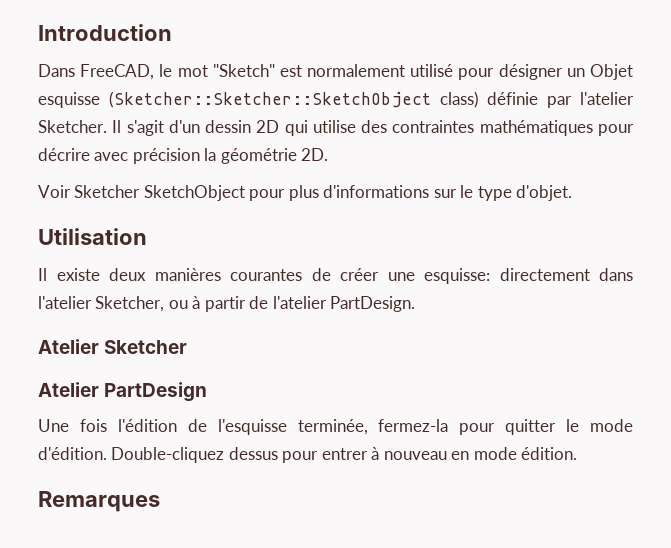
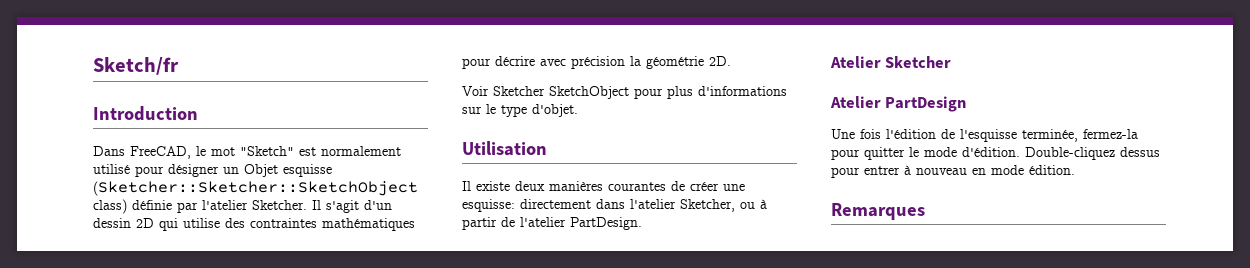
(38, 32) none -> [93,57,179,75] Sketch/fr //

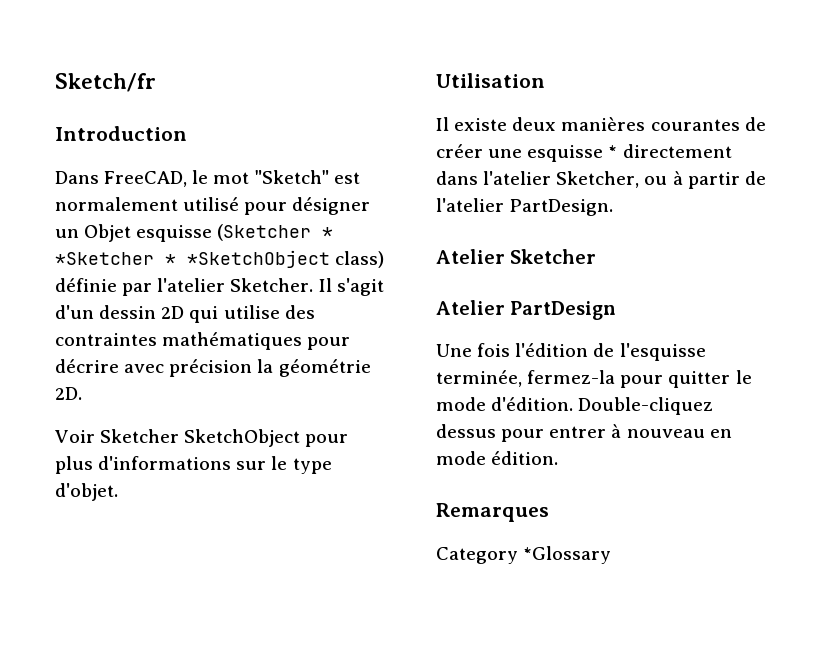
[93,181,418,196] (Sketcher::Sketcher::SketchObject -> [217,224,334,241] [55,250,330,268] (Sketcher * *Sketcher * *SketchObject
[462,199,515,212] esquisse: -> [527,145,618,162] esquisse *
(925, 211) none -> [436,546,612,564] // Category *Glossary

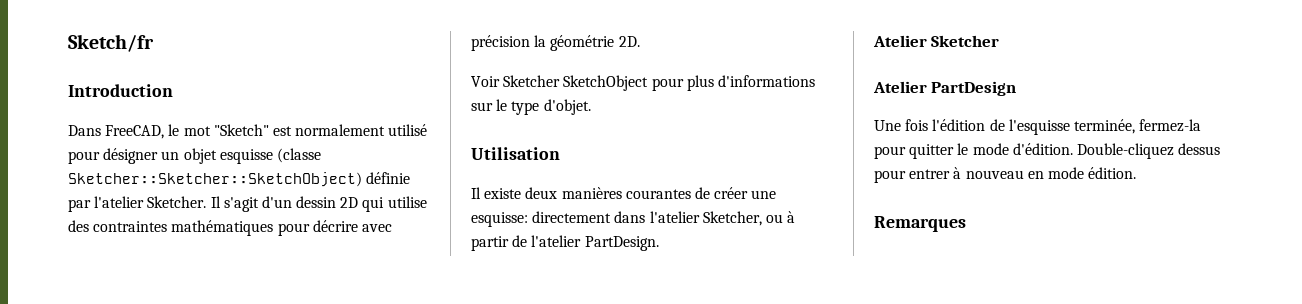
[84,224,334,242] [55,250,385,268] Objet esquisse (Sketcher * *Sketcher * *SketchObject class) -> [183,148,321,164] [68,172,362,187] objet esquisse (classe Sketcher::Sketcher::SketchObject)
[527,145,618,162] esquisse * -> [471,212,528,227] esquisse:
[436,546,612,564] // Category *Glossary -> (966, 224) none

